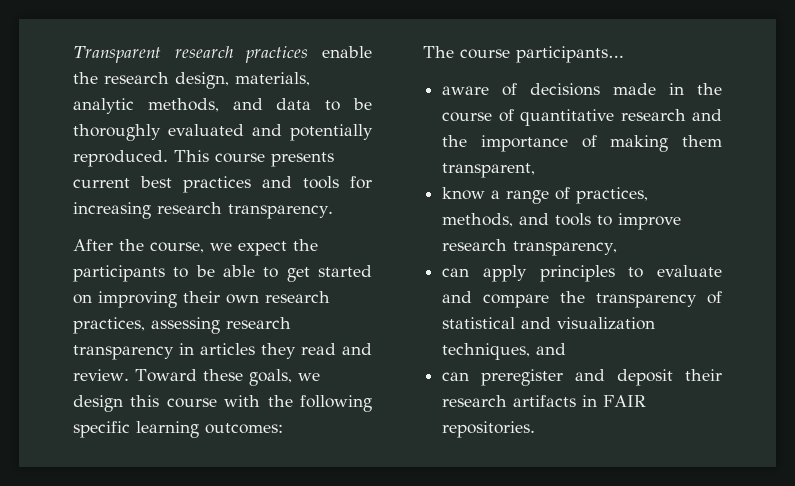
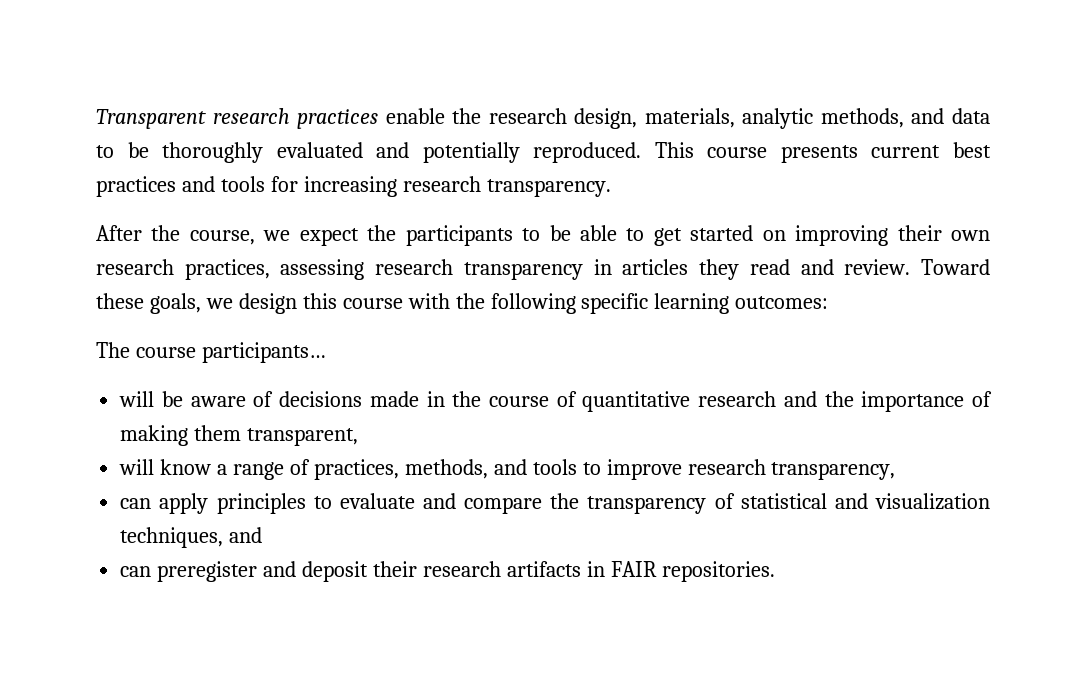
(623, 54) none -> [119,391,183,407] will be
(536, 170) none -> [119,459,155,475] will

